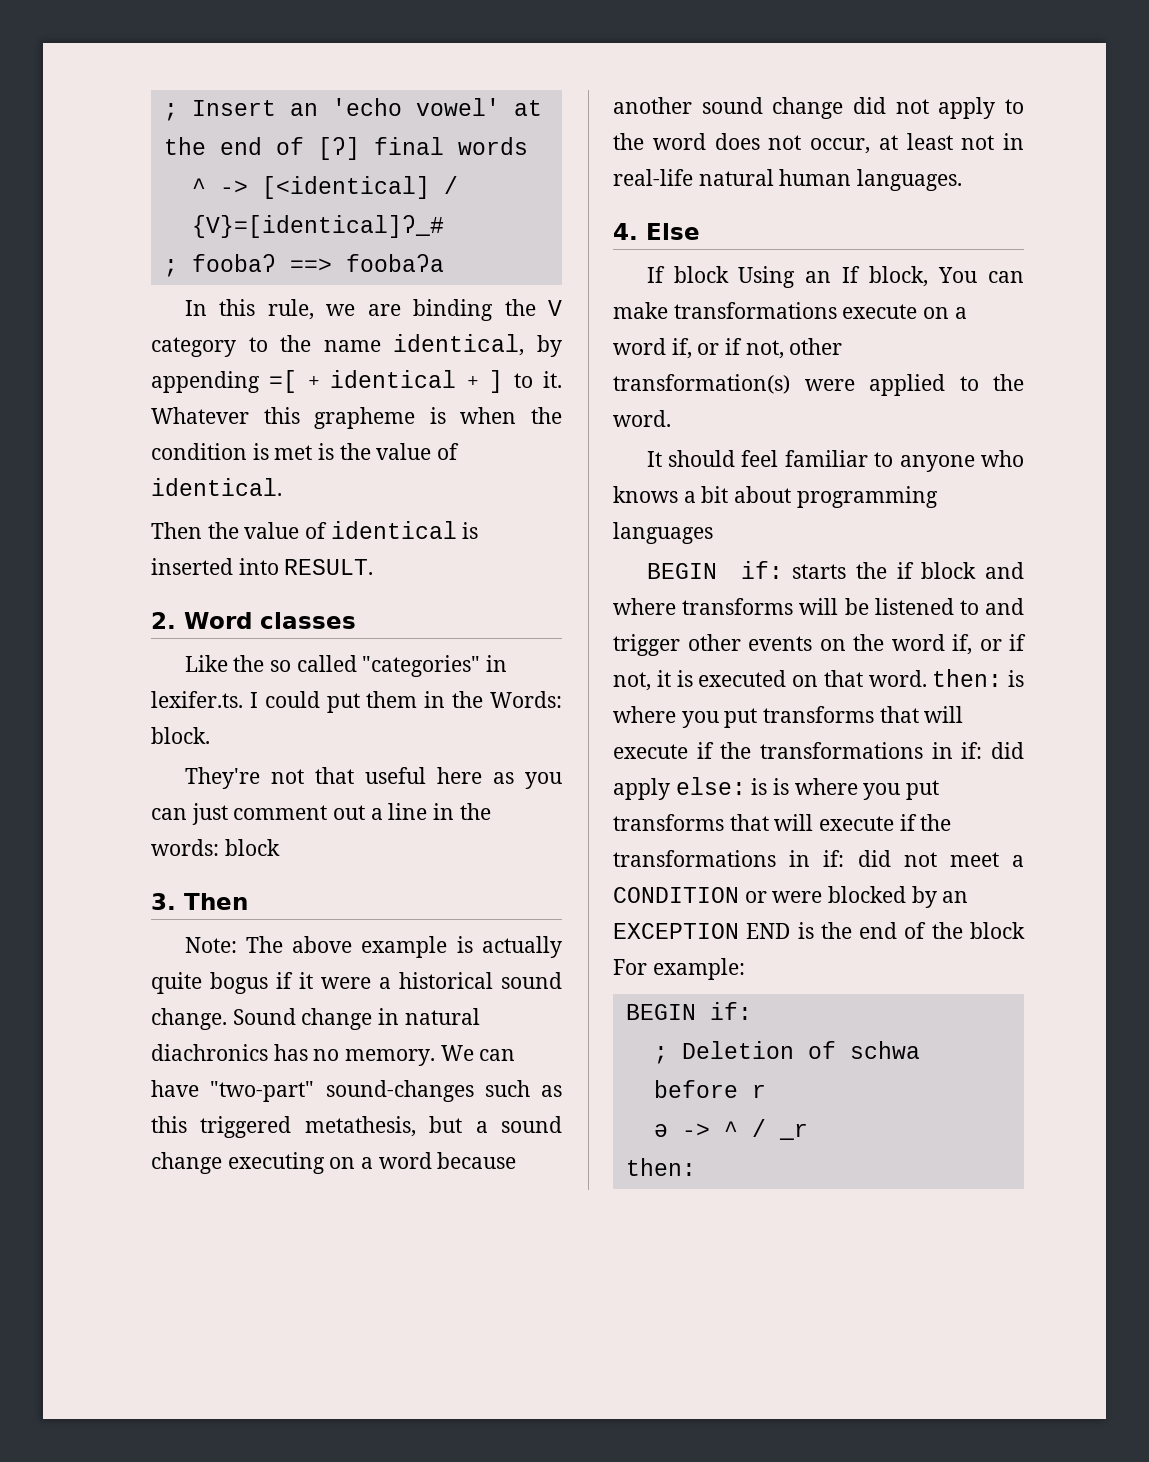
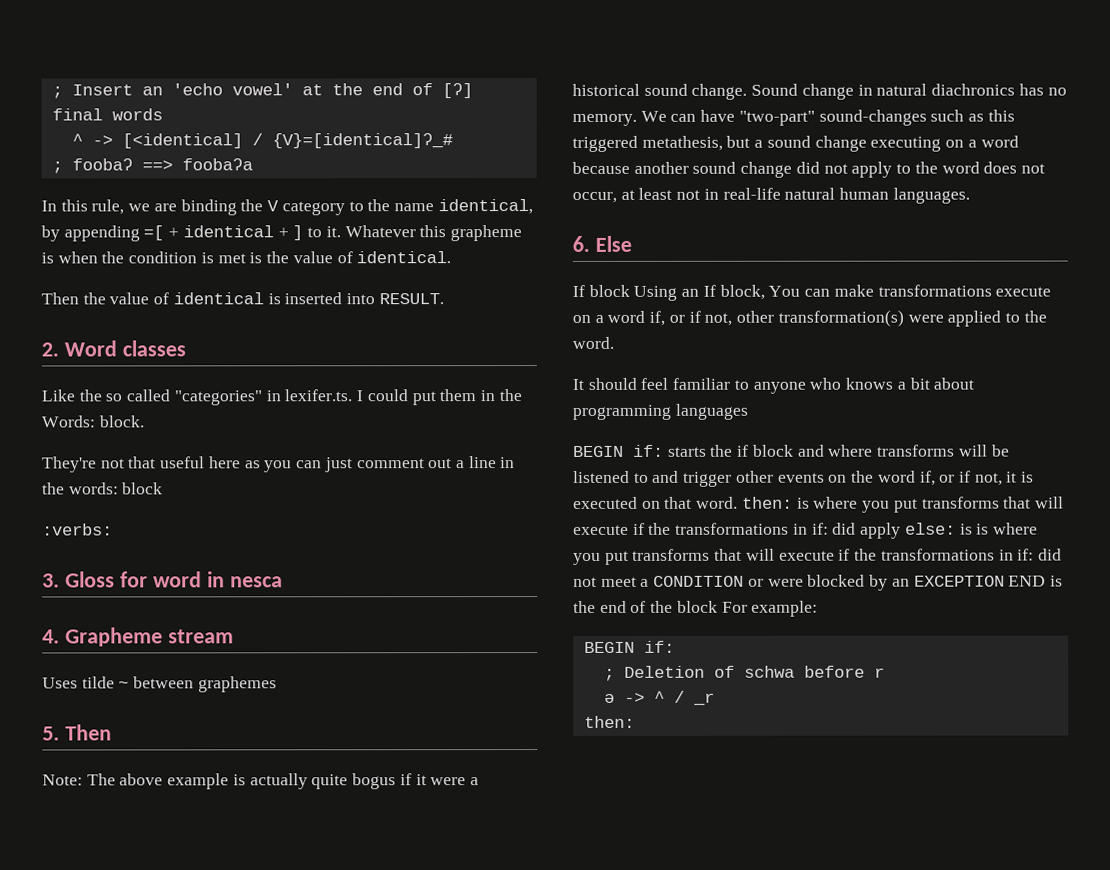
(280, 847) none -> [42,523,113,536] // :verbs:
(176, 901) none -> [64,571,283,588] [42,627,234,647] [42,676,277,693] [42,726,60,741] Gloss for word in nesca // 4. Grapheme stream // Uses tilde ~ between graphemes // 5.
[613,223,638,240] 4. -> [572,235,590,252] 6.

